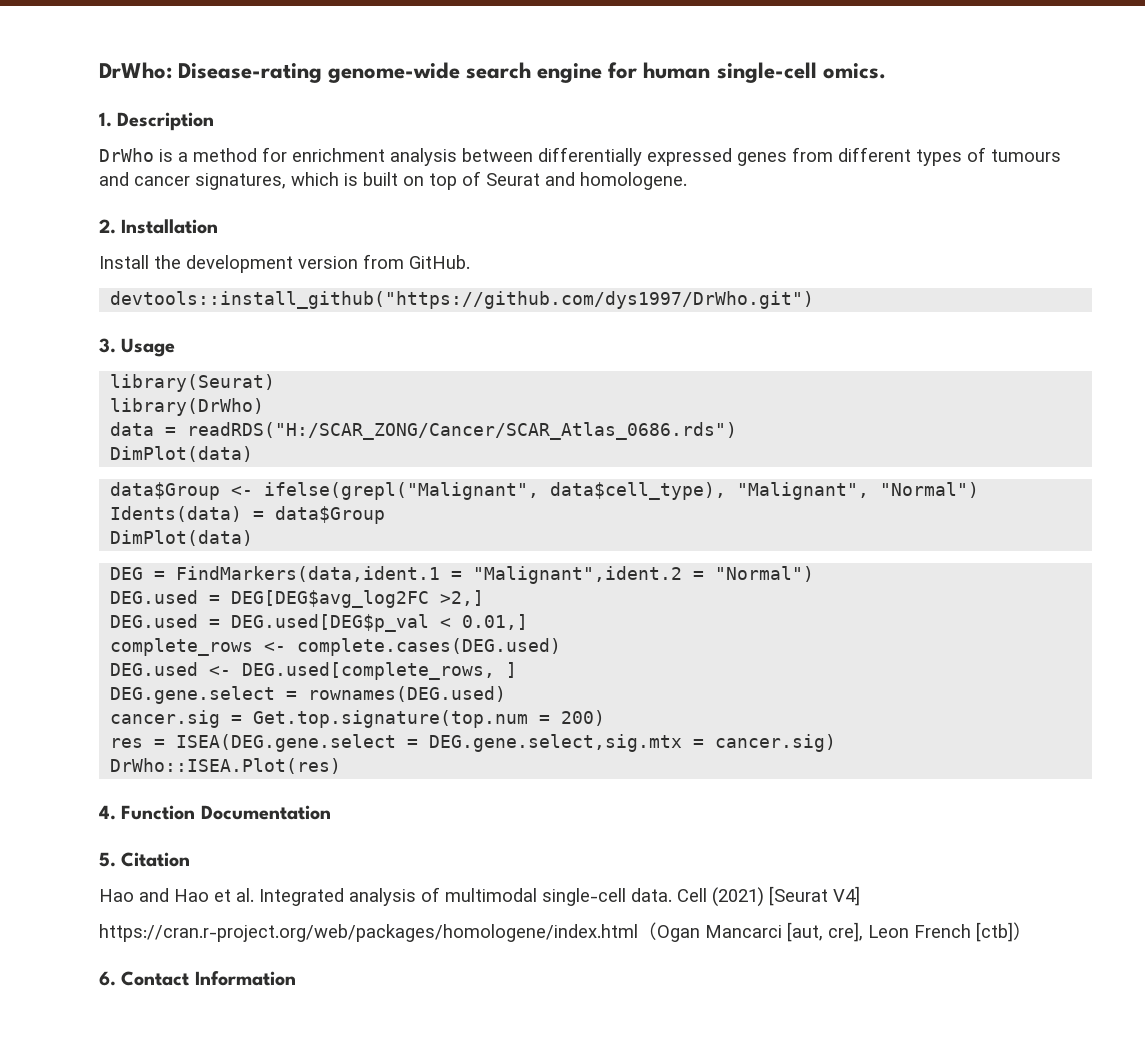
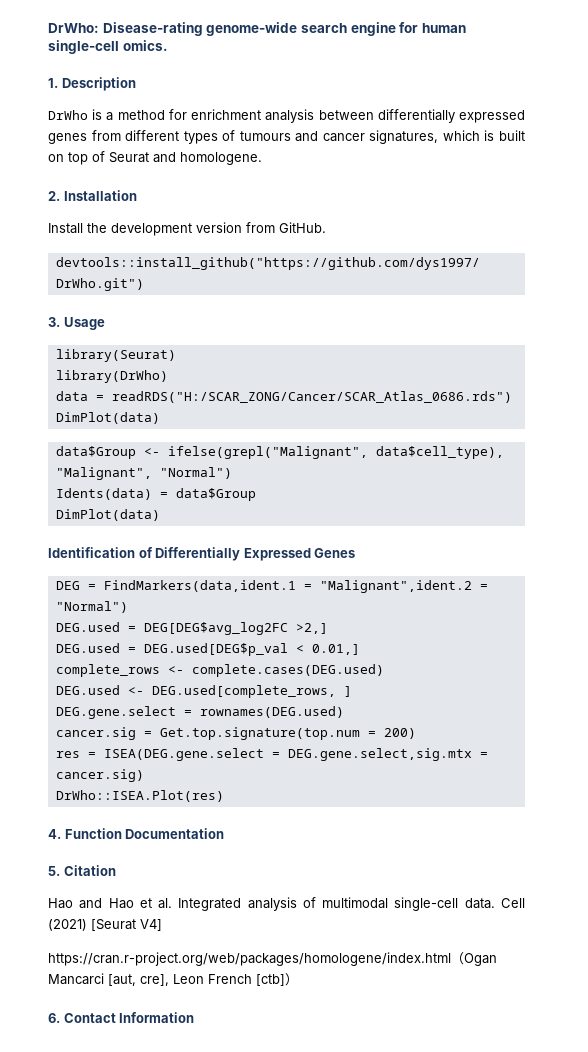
(254, 538) none -> [48,547,356,561] // Identification of Differentially Expressed Genes

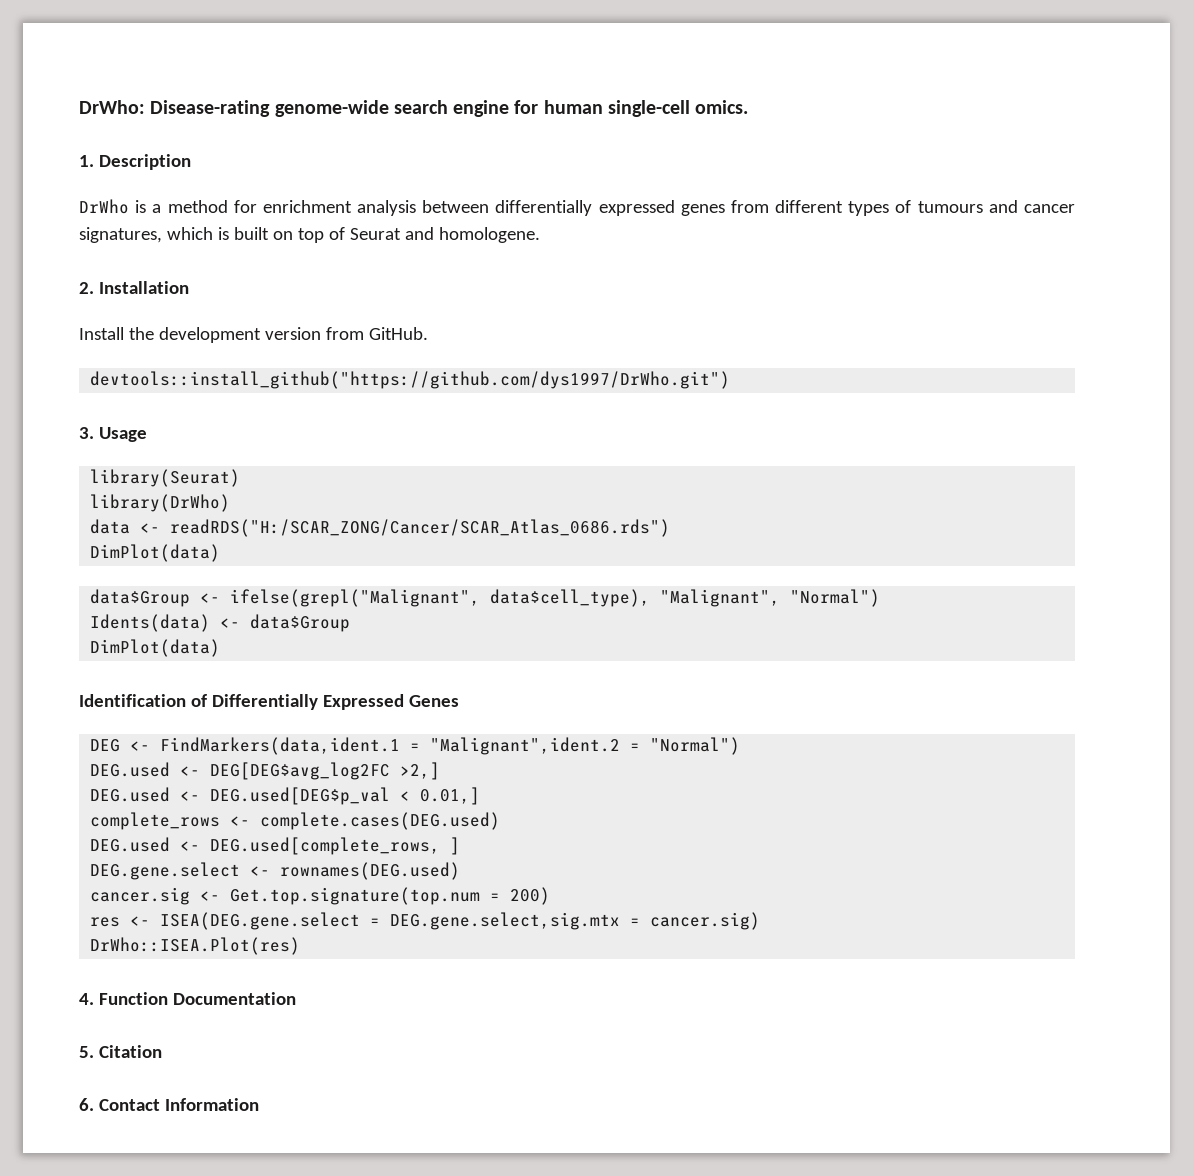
[95,395,104,401] = -> [140,523,161,533] <-
[159,492,168,498] = -> [220,618,241,628] <-
[87,584,96,590] = -> [130,741,151,751] <-
[127,626,136,632] = -> [180,766,201,776] <-
[127,647,136,653] = -> [180,791,201,801] <-
[183,710,192,716] = -> [250,866,271,876] <-
[143,731,152,737] = -> [200,891,221,901] <-
[87,752,96,758] = -> [130,916,151,926] <-
[48,897,525,911] [48,919,162,931] [48,952,497,966] [48,973,298,986] // Hao and Hao et al. Integrated analysis of multimodal single-cell data. Cell (2021) [Seurat V4] // https://cran.r-project.org/web/packages/homologene/index.html（Ogan Mancarci [aut, cre], Leon French [ctb]） -> (162, 1051) none

